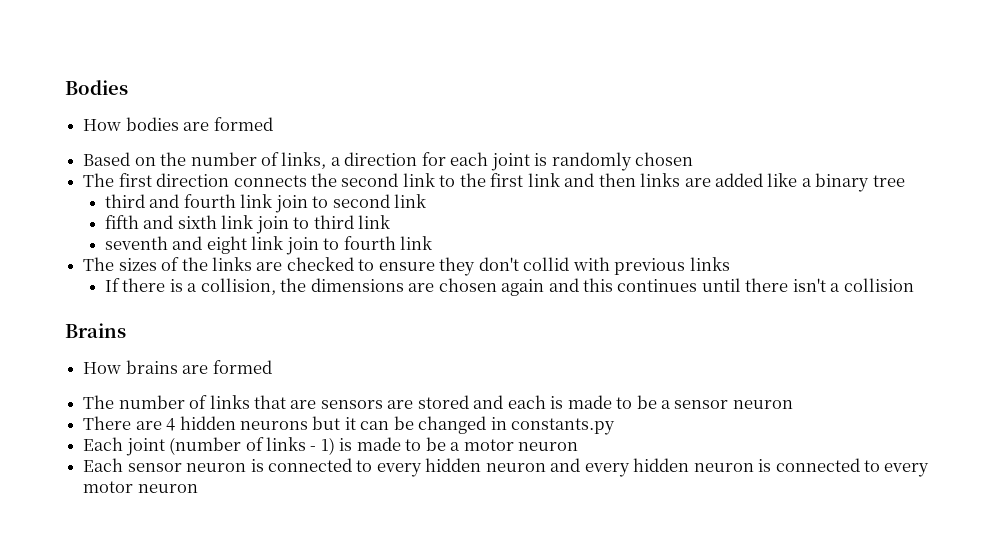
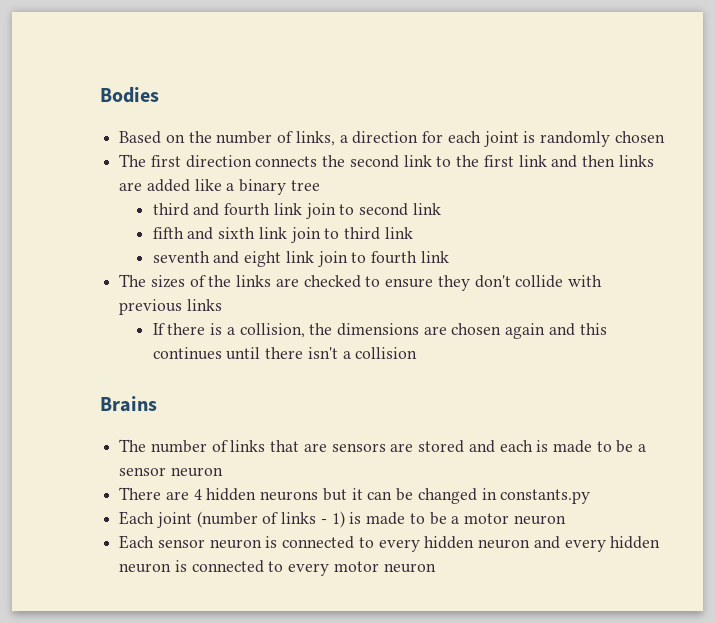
[83,117,273,131] // How bodies are formed -> (159, 95) none
[523,257,570,271] collid -> [515,275,564,288] collide
[83,360,272,374] // How brains are formed -> (157, 404) none

